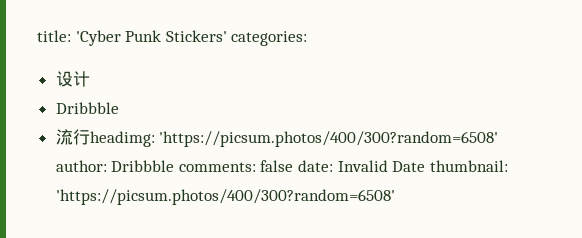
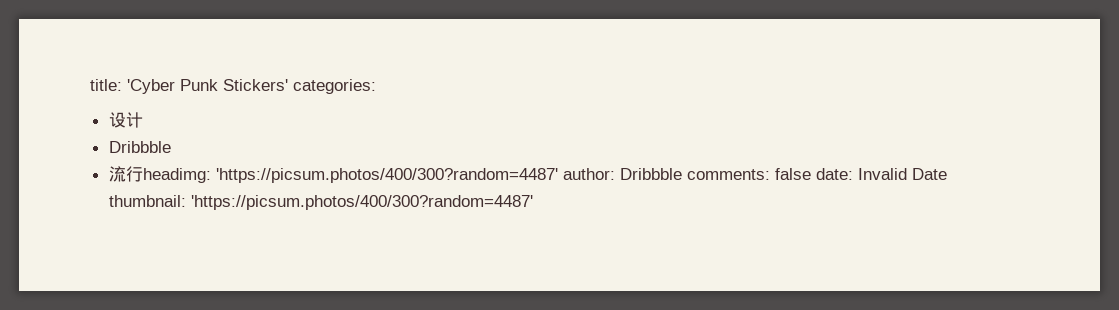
[159,131,499,147] 'https://picsum.photos/400/300?random=6508' -> [215,168,558,183] 'https://picsum.photos/400/300?random=4487'
[55,189,395,205] 'https://picsum.photos/400/300?random=6508' -> [190,195,533,210] 'https://picsum.photos/400/300?random=4487'

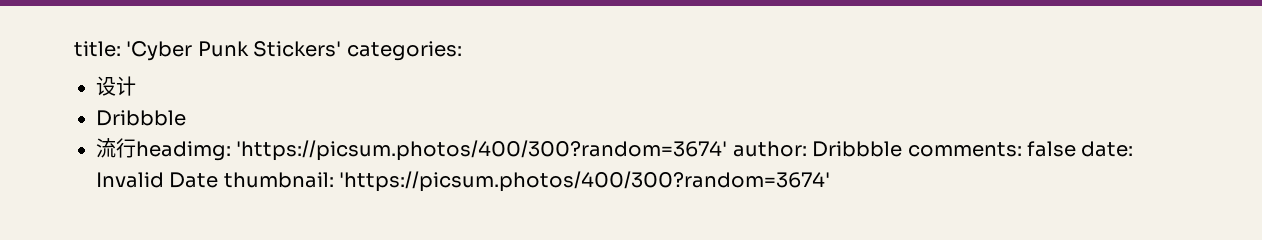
[215,168,558,183] 'https://picsum.photos/400/300?random=4487' -> [236,140,728,161] 'https://picsum.photos/400/300?random=3674'
[190,195,533,210] 'https://picsum.photos/400/300?random=4487' -> [339,171,831,192] 'https://picsum.photos/400/300?random=3674'

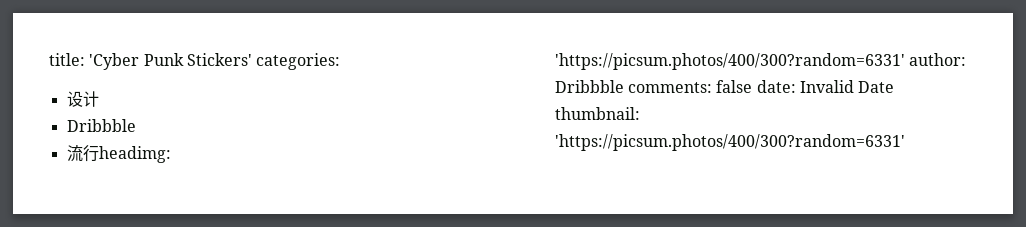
[236,140,728,161] 'https://picsum.photos/400/300?random=3674' -> [554,53,905,70] 'https://picsum.photos/400/300?random=6331'
[339,171,831,192] 'https://picsum.photos/400/300?random=3674' -> [554,134,905,151] 'https://picsum.photos/400/300?random=6331'

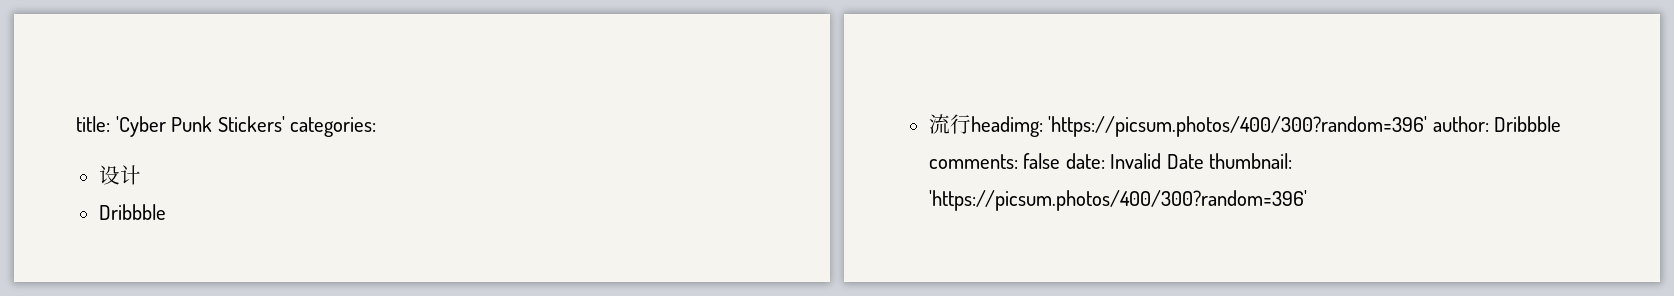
[554,53,905,70] 'https://picsum.photos/400/300?random=6331' -> [1048,116,1428,137] 'https://picsum.photos/400/300?random=396'
[554,134,905,151] 'https://picsum.photos/400/300?random=6331' -> [928,190,1308,211] 'https://picsum.photos/400/300?random=396'

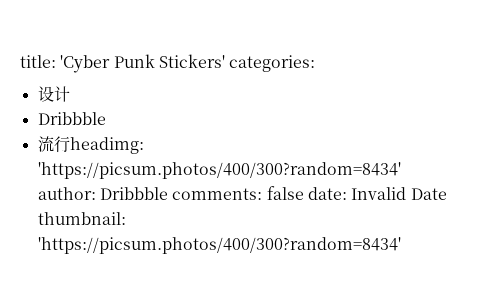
[1048,116,1428,137] 'https://picsum.photos/400/300?random=396' -> [37,162,401,179] 'https://picsum.photos/400/300?random=8434'
[928,190,1308,211] 'https://picsum.photos/400/300?random=396' -> [37,237,401,254] 'https://picsum.photos/400/300?random=8434'

